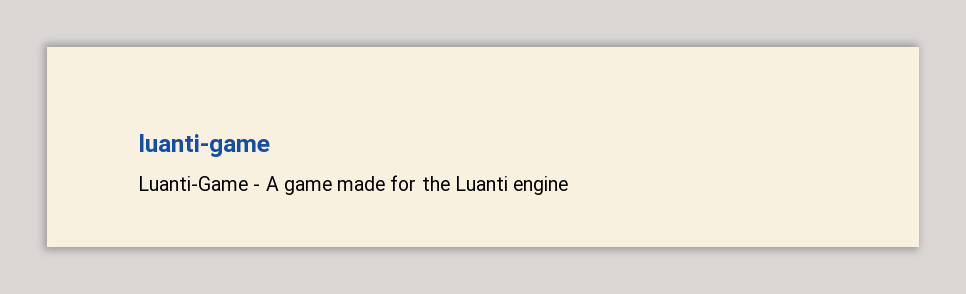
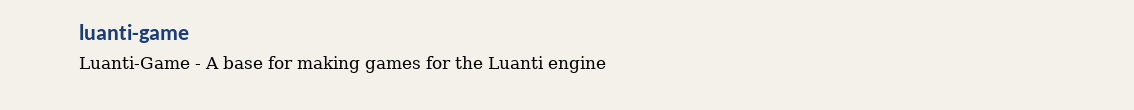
[283,176,386,195] game made -> [223,56,421,73] base for making games

